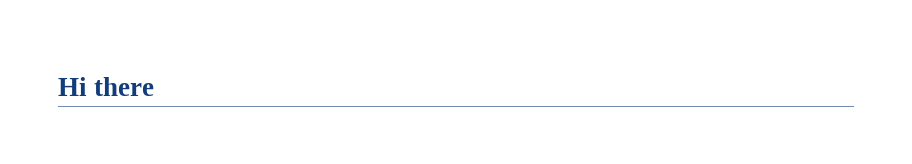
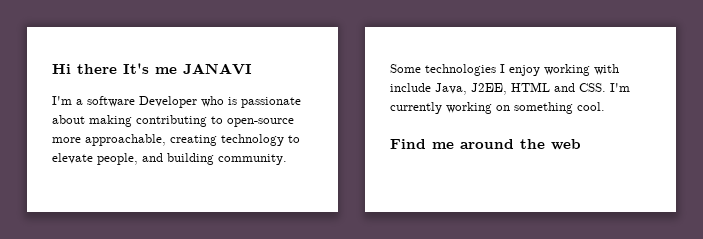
(155, 86) none -> [123,63,252,75] [52,96,301,108] [52,115,294,127] [52,134,300,146] [52,153,287,165] [390,64,619,76] [390,82,630,95] [390,102,605,114] [390,139,581,150] It's me JANAVI // I'm a software Developer who is passionate about making contributing to open-source more approachable, creating technology to elevate people, and building community. Some technologies I enjoy working with include Java, J2EE, HTML and CSS. I'm currently working on something cool. // Find me around the web

